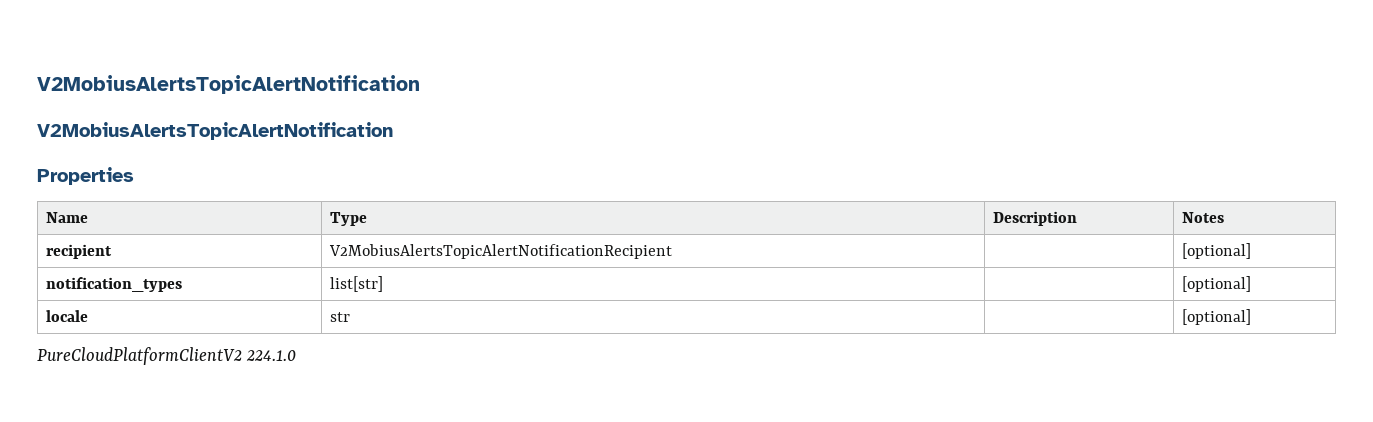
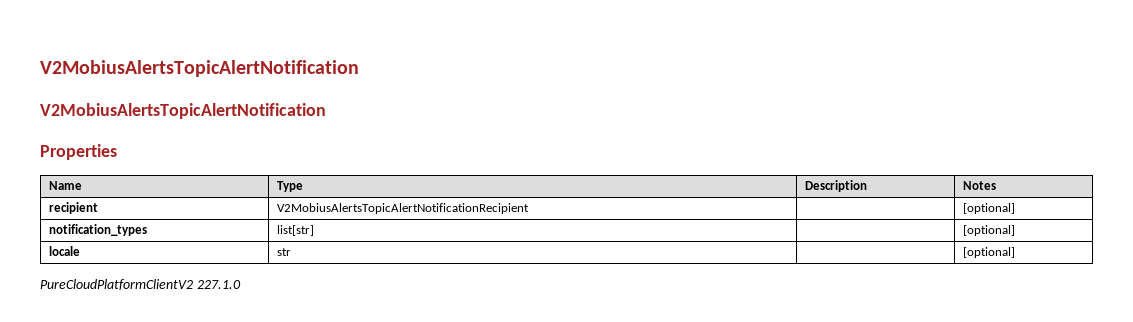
[246,350,297,361] 224.1.0 -> [196,280,241,289] 227.1.0

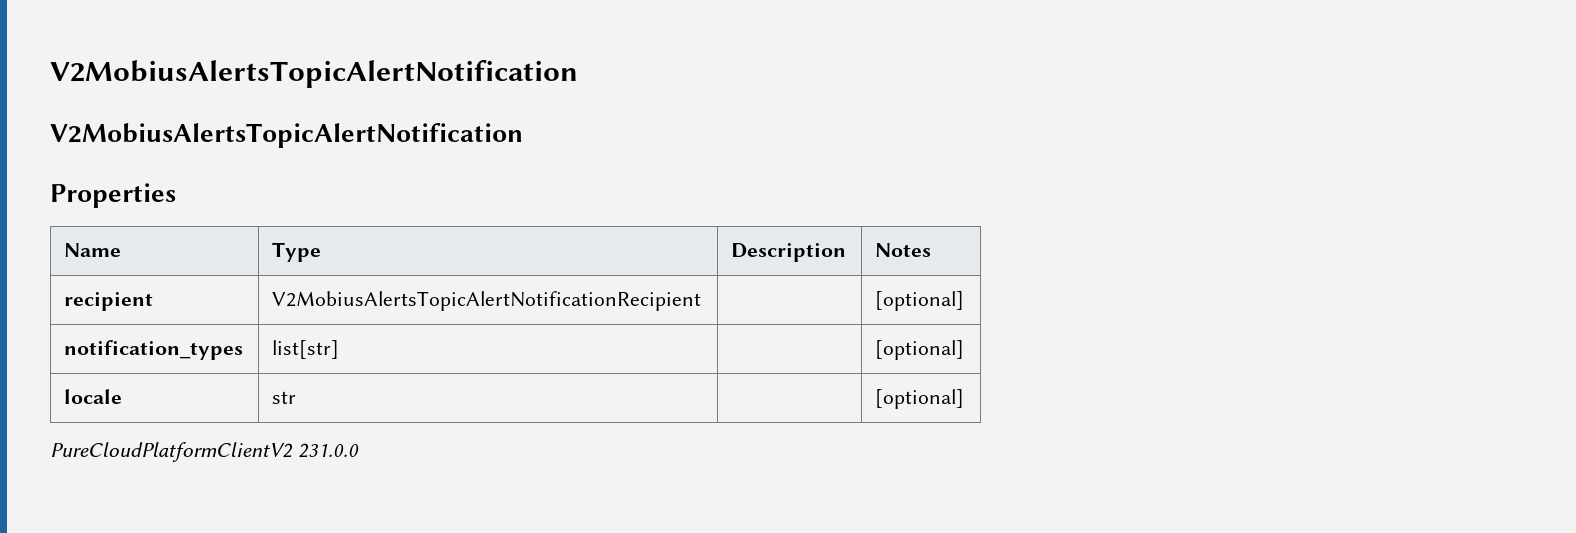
[196,280,241,289] 227.1.0 -> [297,443,359,458] 231.0.0

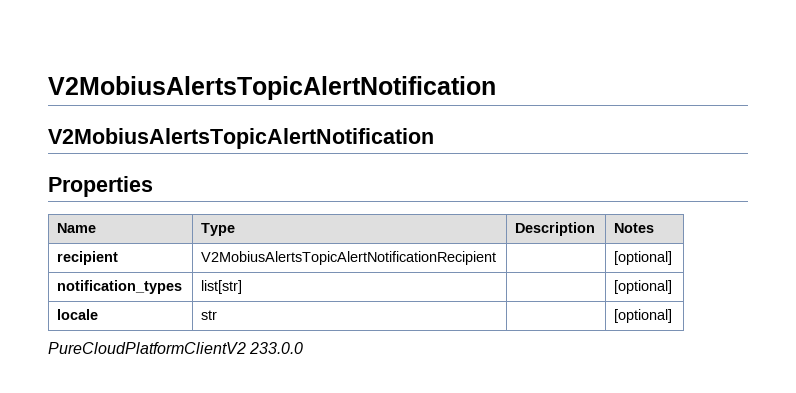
[297,443,359,458] 231.0.0 -> [249,342,304,354] 233.0.0

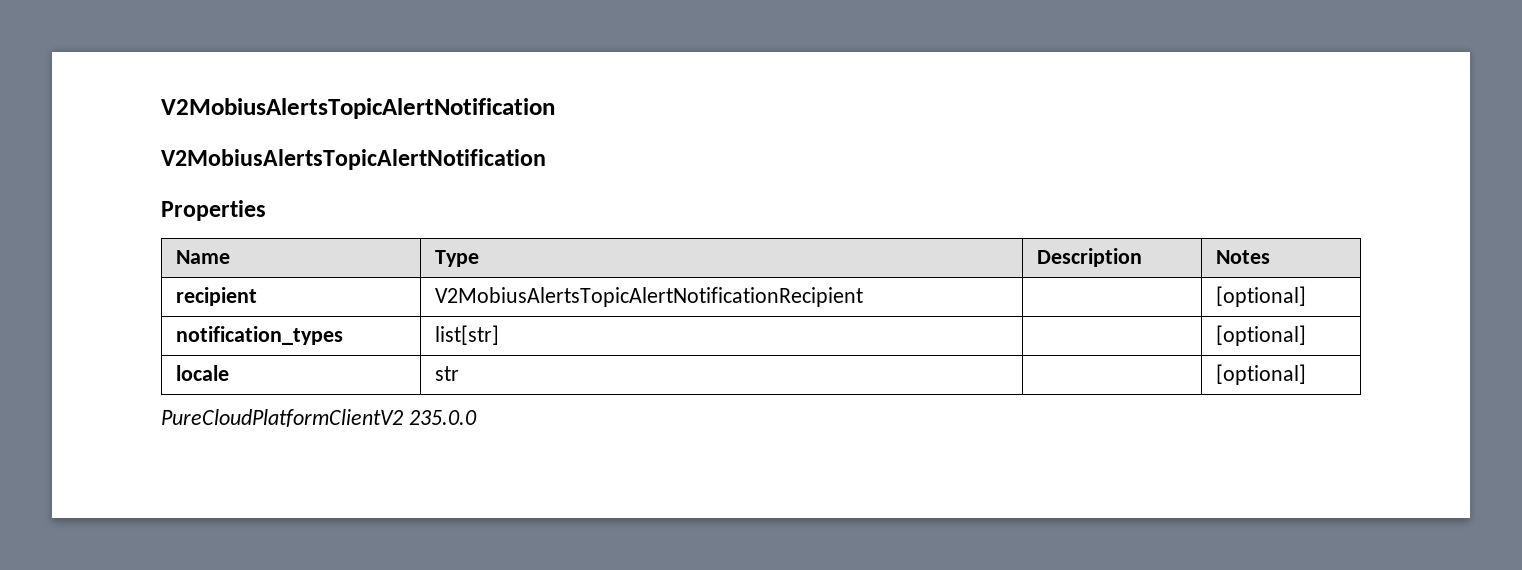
[249,342,304,354] 233.0.0 -> [408,410,477,425] 235.0.0

